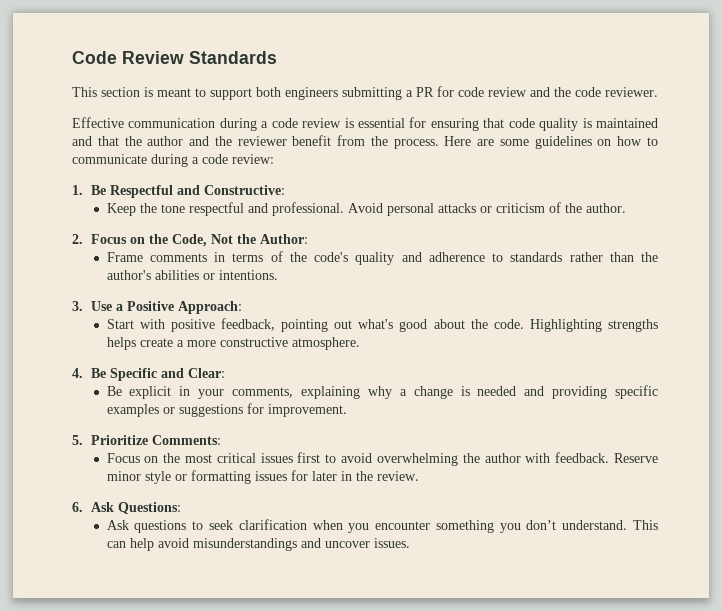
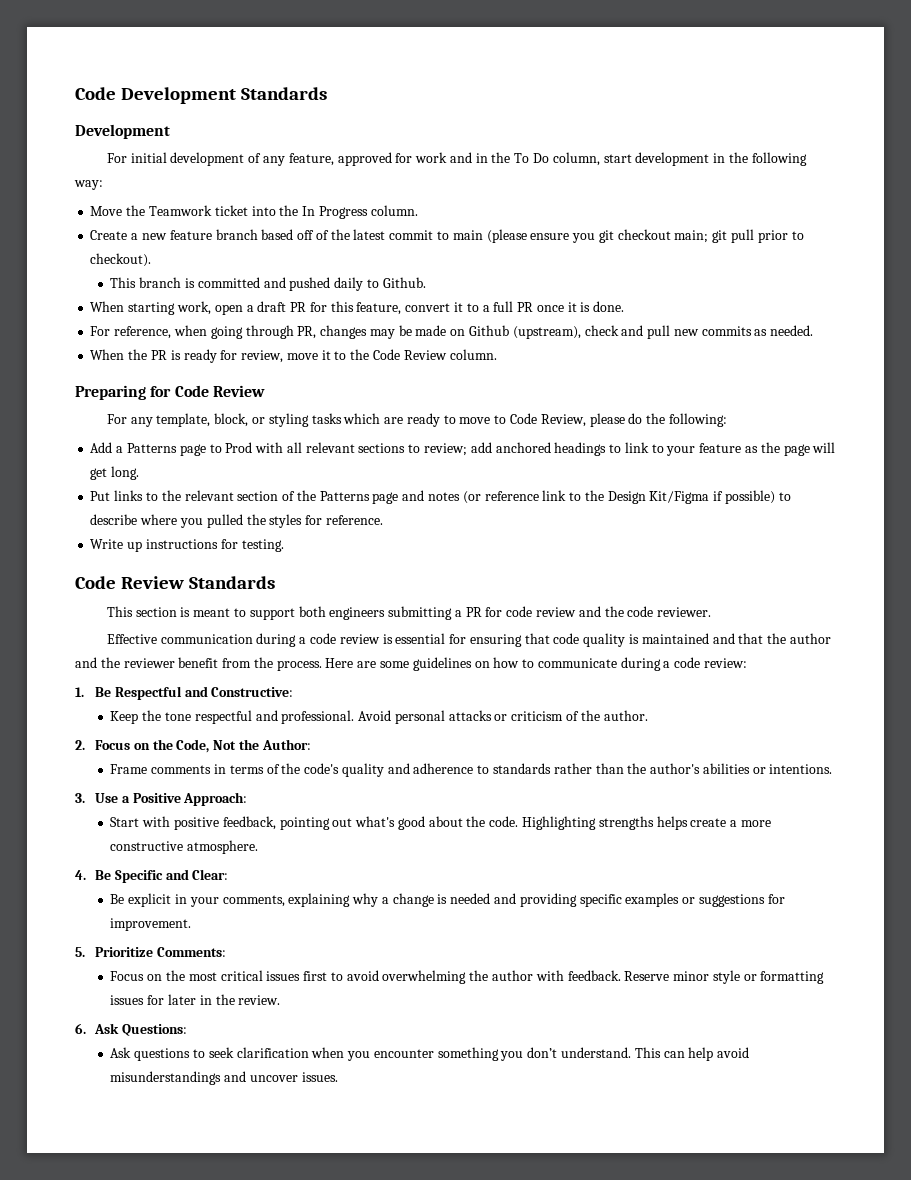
[72,51,117,64] Code -> [75,87,328,104] [75,124,170,139] [106,152,807,166] [74,180,103,190] [90,205,418,219] [90,229,804,243] [90,253,152,267] [110,277,426,291] [90,301,625,315] [90,325,814,339] [90,349,497,363] [75,385,265,400] [106,413,727,427] [90,442,836,456] [90,466,140,480] [90,490,791,504] [90,514,383,528] [90,539,284,552] [75,576,116,589] Code Development Standards // Development // For initial development of any feature, approved for work and in the To Do column, start development in the following way: // Move the Teamwork ticket into the In Progress column. // Create a new feature branch based off of the latest commit to main (please ensure you git checkout main; git pull prior to checkout). // This branch is committed and pushed daily to Github. // When starting work, open a draft PR for this feature, convert it to a full PR once it is done. // For reference, when going through PR, changes may be made on Github (upstream), check and pull new commits as needed. // When the PR is ready for review, move it to the Code Review column. // Preparing for Code Review // For any template, block, or styling tasks which are ready to move to Code Review, please do the following: // Add a Patterns page to Prod with all relevant sections to review; add anchored headings to link to your feature as the page will get long. // Put links to the relevant section of the Patterns page and notes (or reference link to the Design Kit/Figma if possible) to describe where you pulled the styles for reference. // Write up instructions for testing. // Code

